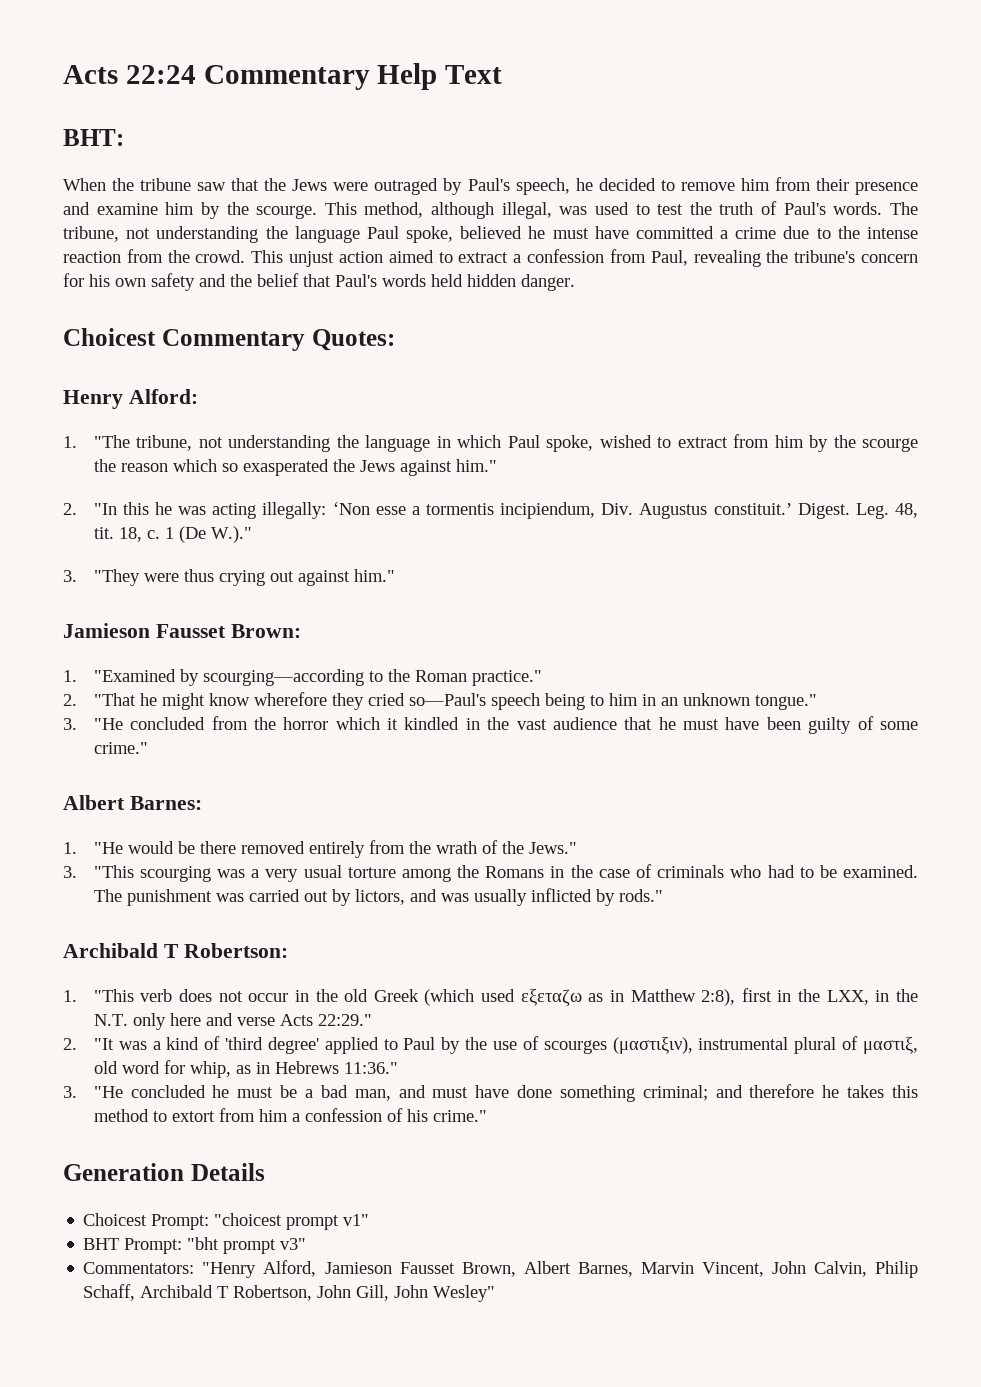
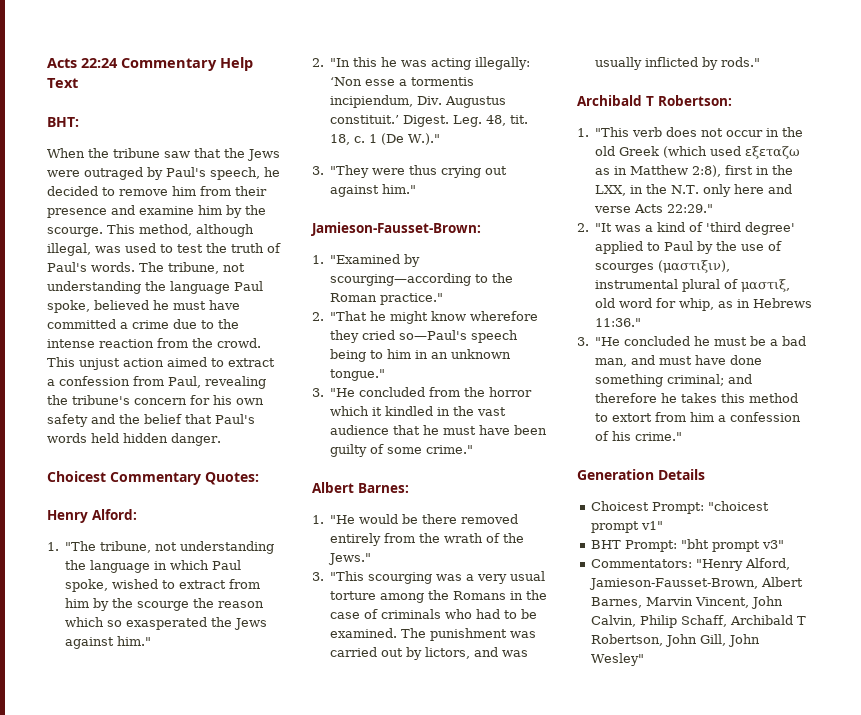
[63,623,301,638] Jamieson Fausset Brown: -> [311,222,481,236] Jamieson-Fausset-Brown:
[324,1262,516,1277] Jamieson Fausset Brown, -> [588,578,758,590] Jamieson-Fausset-Brown,

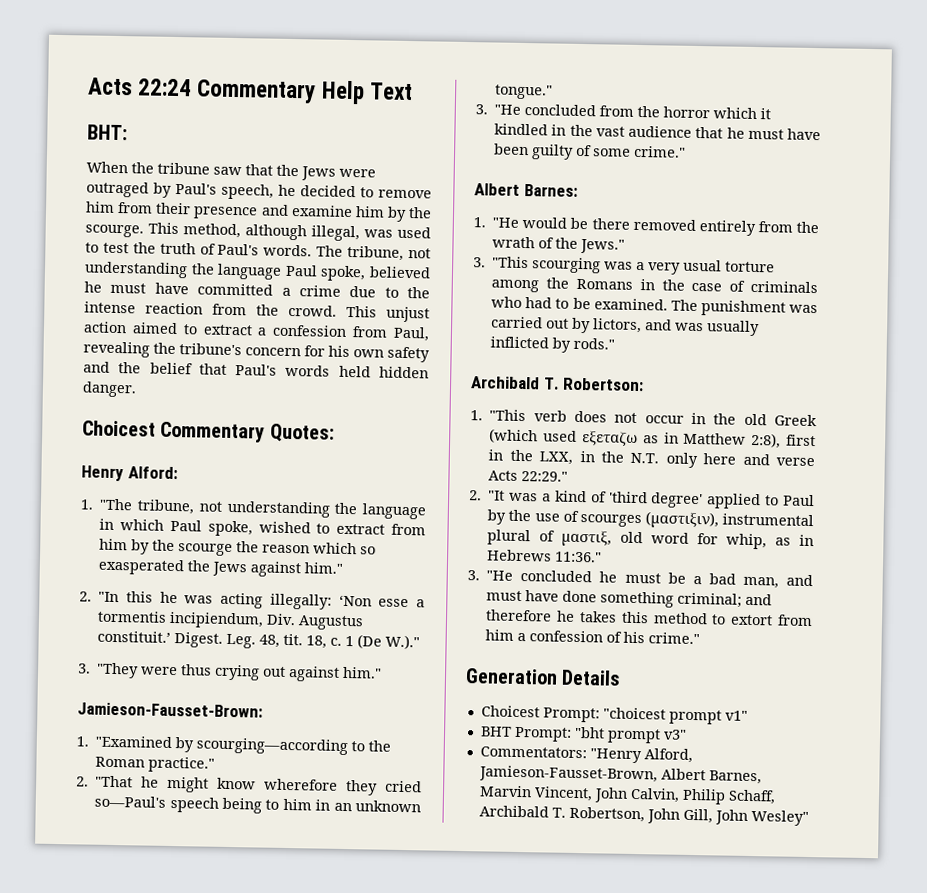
[646,96,654,106] T -> [542,377,560,390] T.
[796,616,806,625] T -> [551,807,566,818] T.

